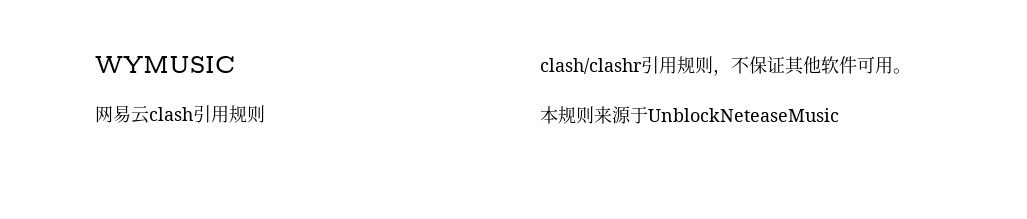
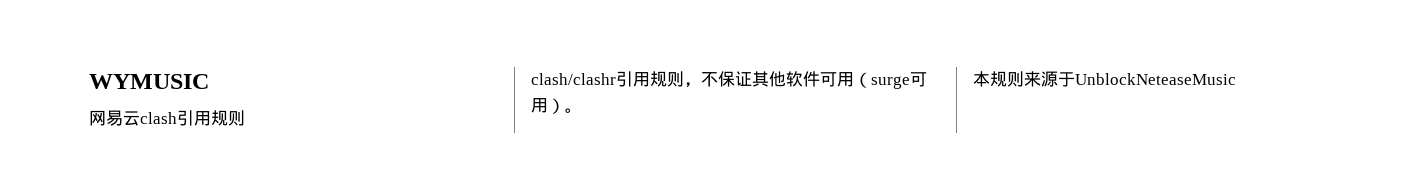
(893, 65) none -> [854,72,927,89] [531,98,565,114] （surge可用）

